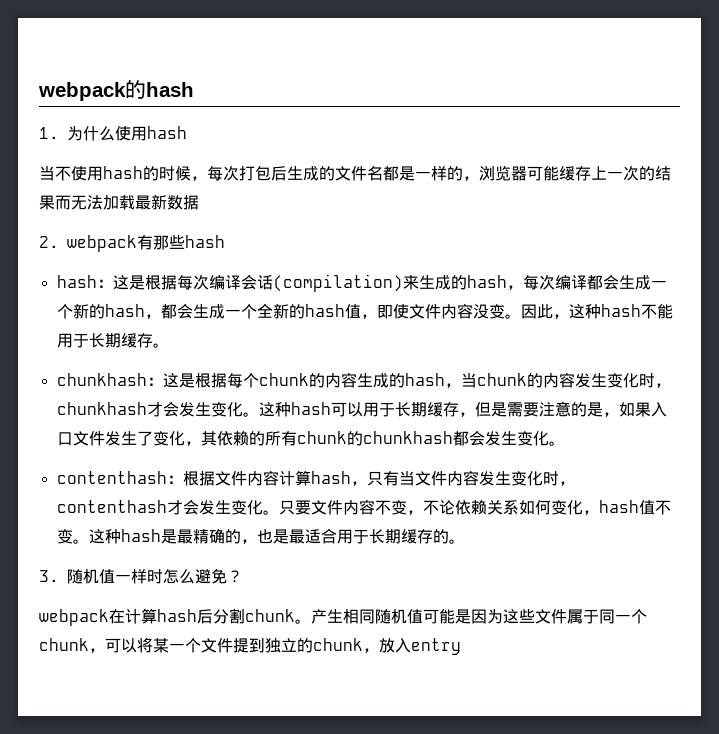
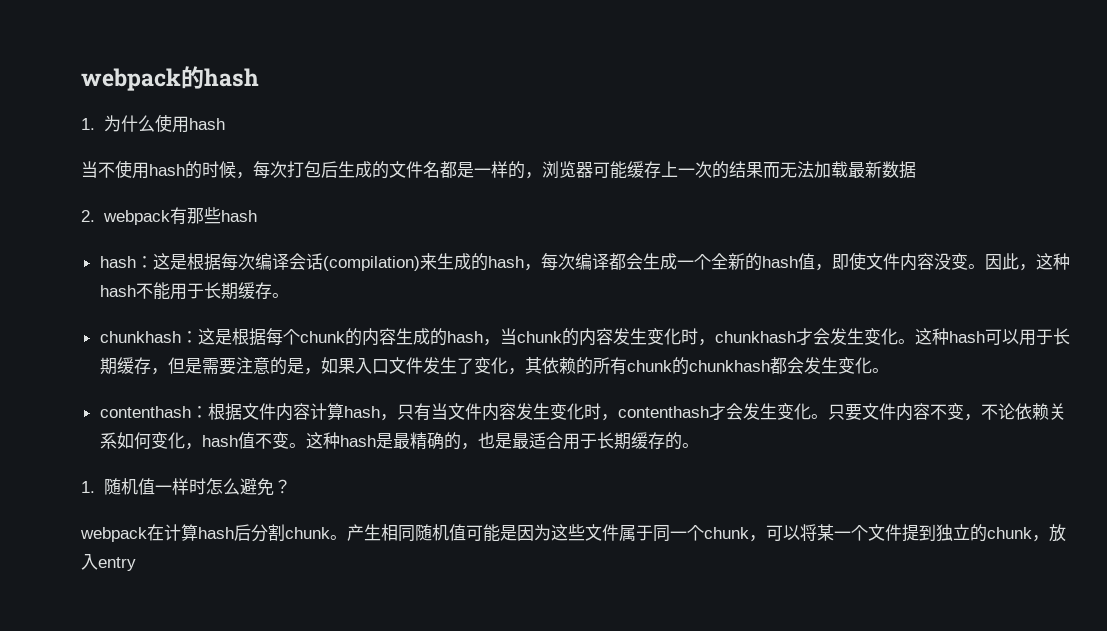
[72,303,257,319] 新的hash，都会生成一个 -> (711, 262) none
[39,570,59,582] 3. -> [81,481,95,493] 1.

